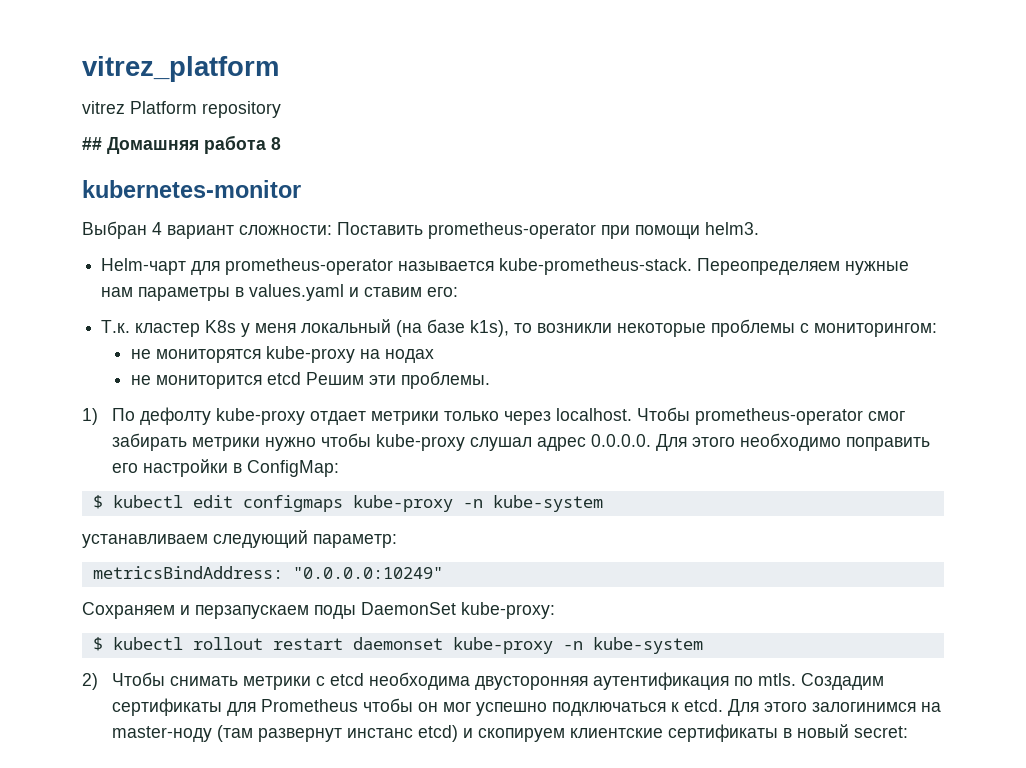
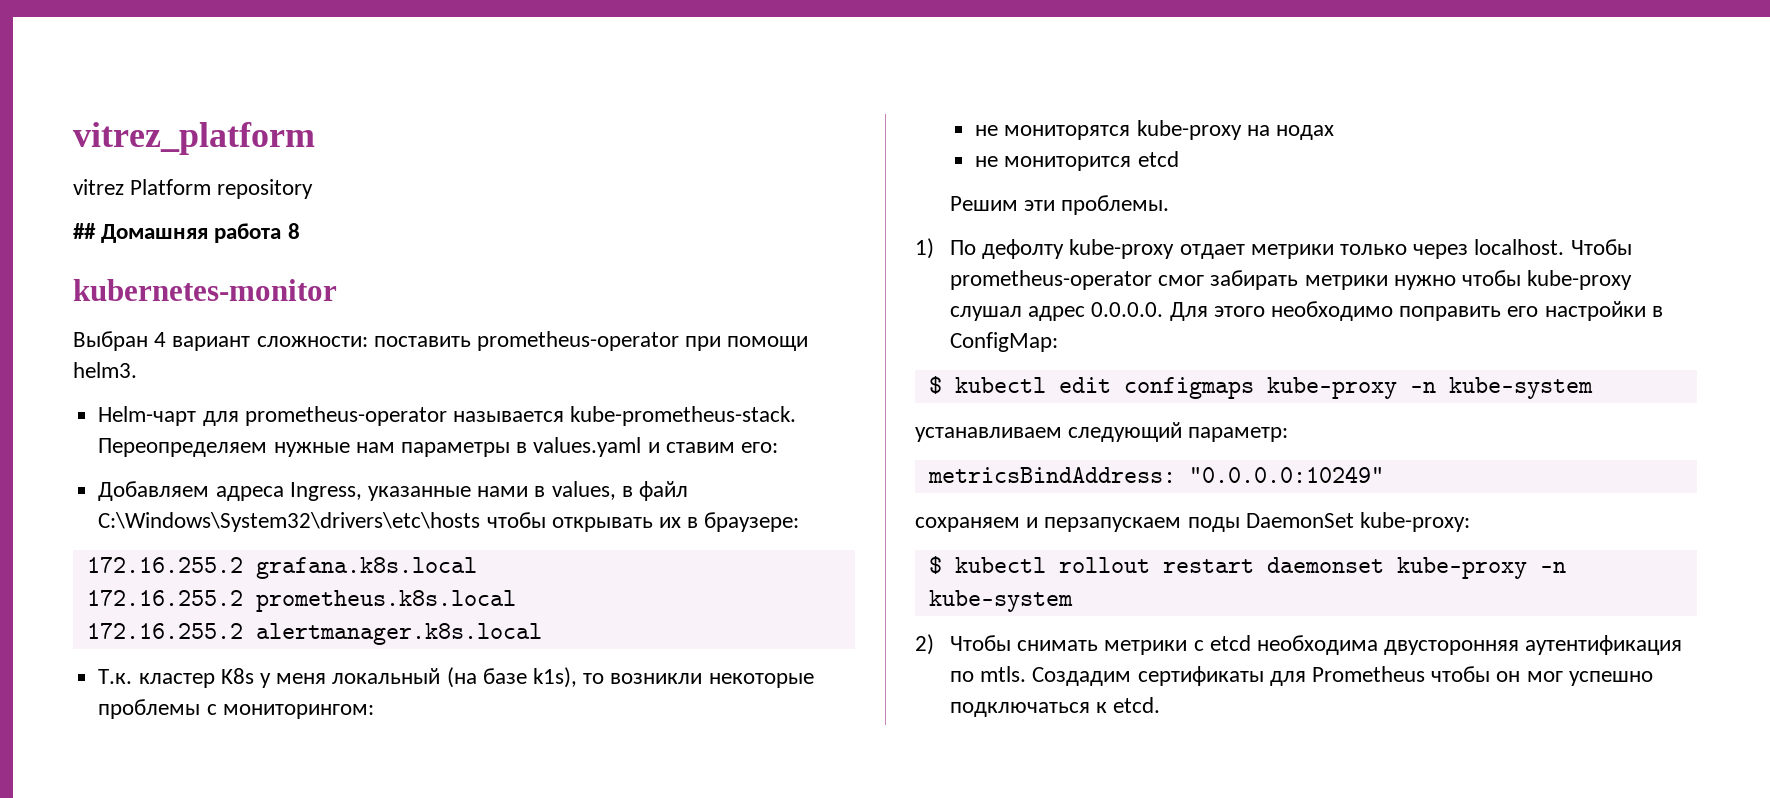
[337,222,423,235] Поставить -> [373,336,471,347] поставить
(459, 292) none -> [98,481,688,501] [98,512,800,532] [86,557,477,579] [86,590,516,612] [86,623,542,645] // Добавляем адреса Ingress, указанные нами в values, в файл C:\Windows\System32\drivers\etc\hosts чтобы открывать их в браузере: // 172.16.255.2 grafana.k8s.local // 172.16.255.2 prometheus.k8s.local // 172.16.255.2 alertmanager.k8s.local
(302, 378) none -> (1179, 159) //
[82,602,175,619] Сохраняем -> [915,517,1020,532] сохраняем
[727,699,941,716] [111,724,908,742] Для этого залогинимся на master-ноду (там развернут инстанс etcd) и скопируем клиентские сертификаты в новый secret: -> (1161, 705) none

